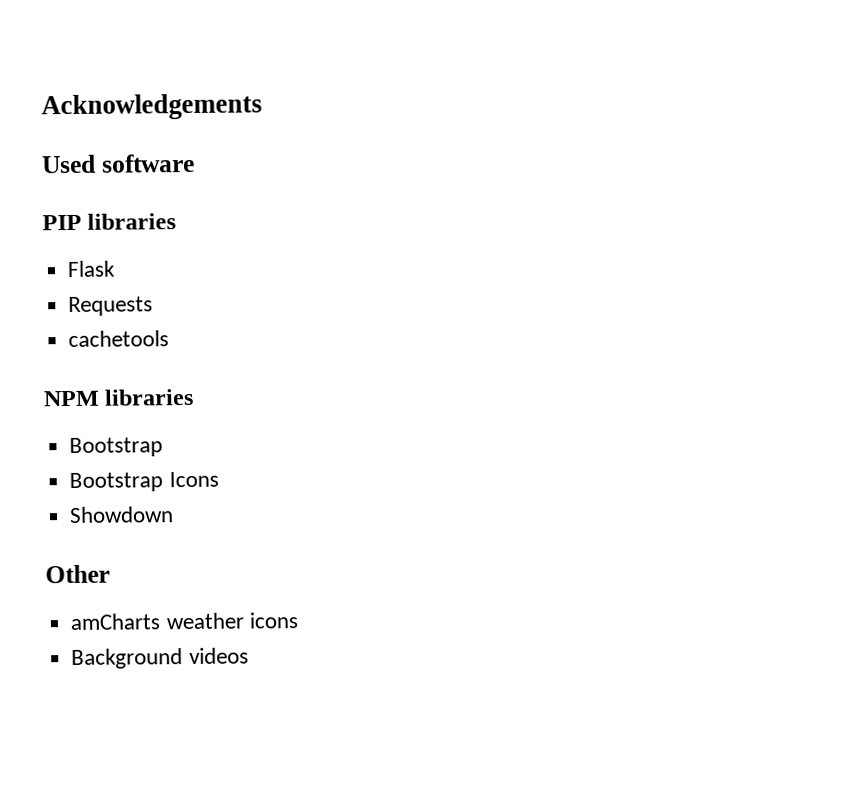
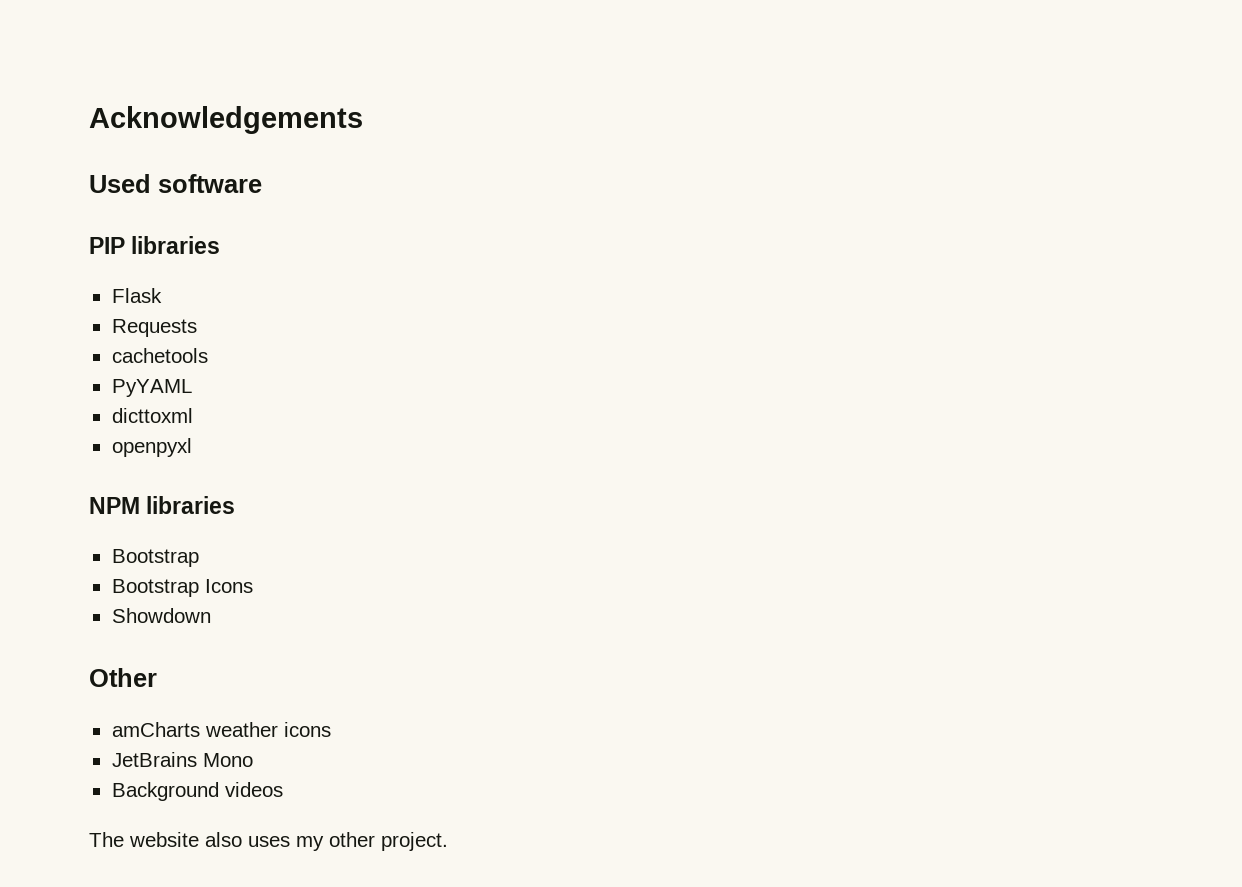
(170, 339) none -> [111,379,192,397] [111,408,193,423] [111,438,192,457] // PyYAML // dicttoxml // openpyxl
(298, 620) none -> [111,752,253,767] // JetBrains Mono
(249, 656) none -> [89,832,448,851] // The website also uses my other project.

